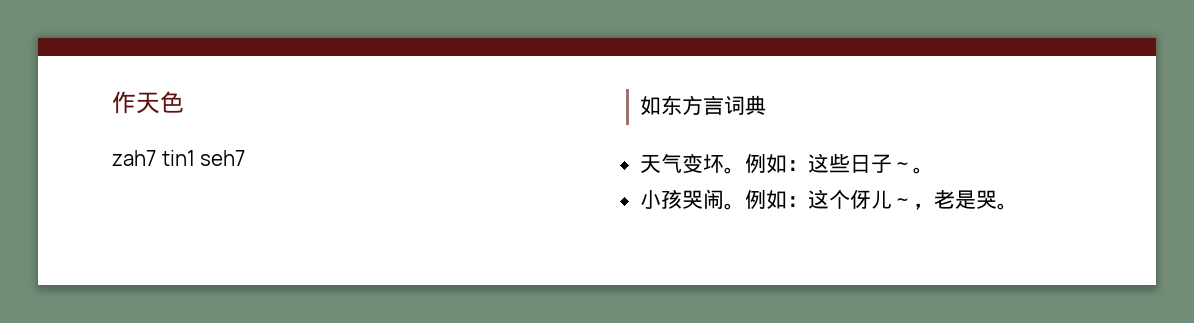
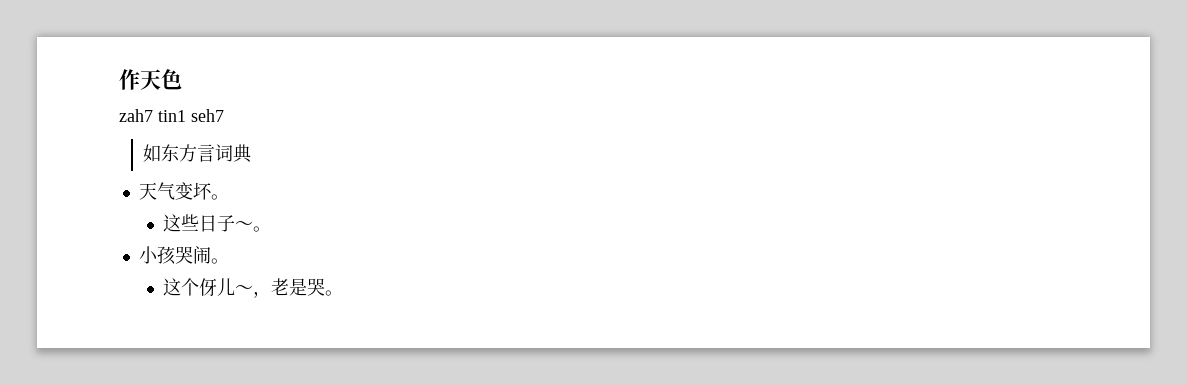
[744,154,808,174] 例如： -> (229, 197) //
[744,190,808,210] 例如： -> (229, 261) //

